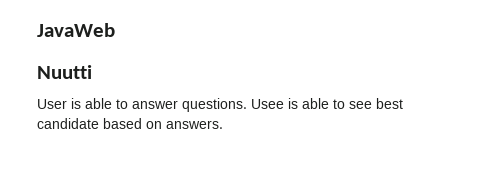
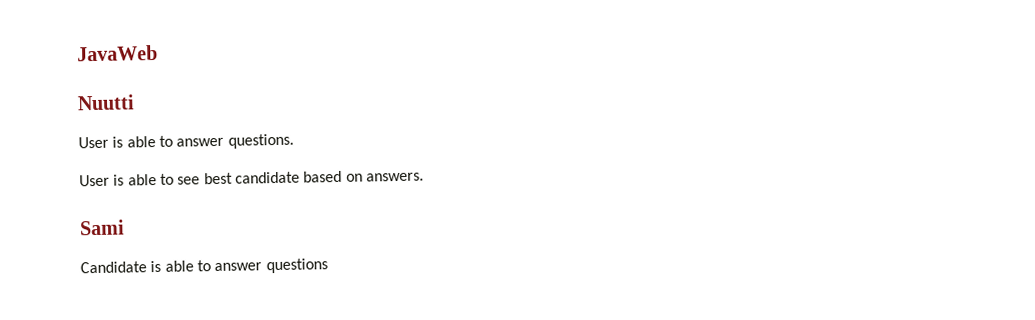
[251,99,284,109] Usee -> [79,174,110,187] // User
(223, 124) none -> [79,219,125,236] [80,258,328,274] // Sami // Candidate is able to answer questions

